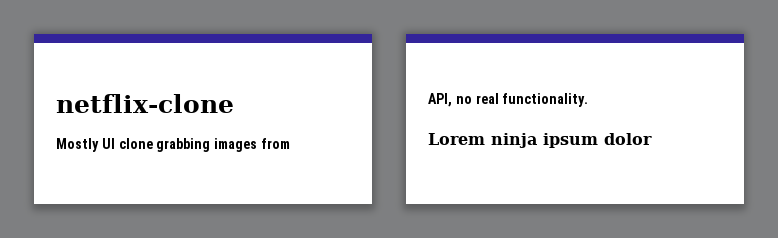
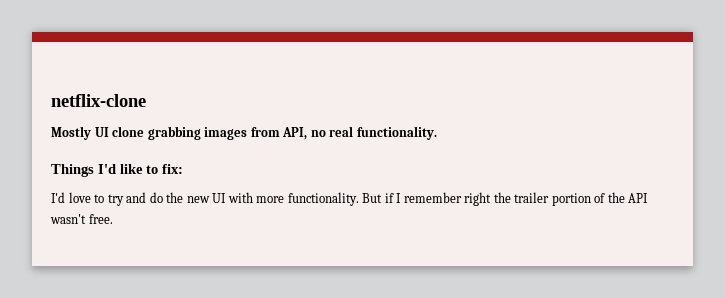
[428,133,652,148] Lorem ninja ipsum dolor -> [51,164,183,177] [51,192,649,206] [50,214,113,224] Things I'd like to fix: // I'd love to try and do the new UI with more functionality. But if I remember right the trailer portion of the API wasn't free.

